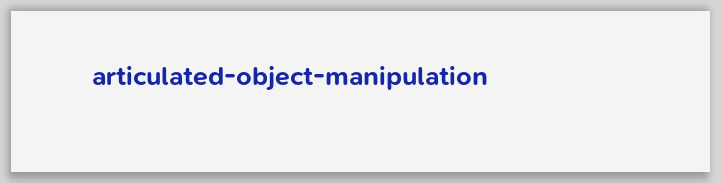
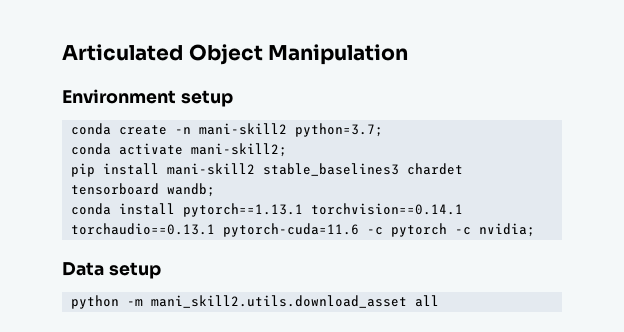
[92,66,488,91] articulated-object-manipulation -> [62,44,409,65] [62,89,233,107] [71,123,384,137] [71,143,288,157] [71,163,464,177] [71,183,216,197] [71,203,464,217] [71,223,536,237] [62,262,161,279] [71,295,440,309] Articulated Object Manipulation // Environment setup // conda create -n mani-skill2 python=3.7; // conda activate mani-skill2; // pip install mani-skill2 stable_baselines3 chardet tensorboard wandb; // conda install pytorch==1.13.1 torchvision==0.14.1 torchaudio==0.13.1 pytorch-cuda=11.6 -c pytorch -c nvidia; // Data setup // python -m mani_skill2.utils.download_asset all

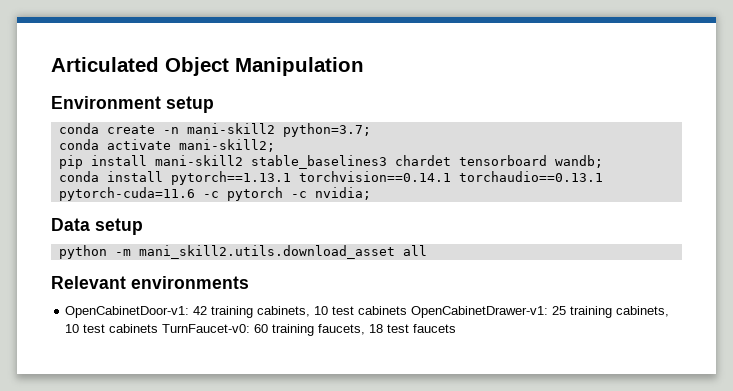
(440, 301) none -> [51,276,249,289] [65,306,670,318] [65,324,457,336] // Relevant environments // OpenCabinetDoor-v1: 42 training cabinets, 10 test cabinets OpenCabinetDrawer-v1: 25 training cabinets, 10 test cabinets TurnFaucet-v0: 60 training faucets, 18 test faucets

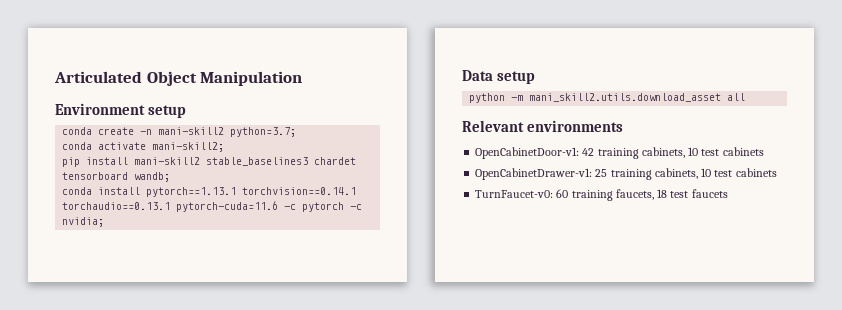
(408, 310) none -> (764, 151) //
(159, 328) none -> (777, 172) //

